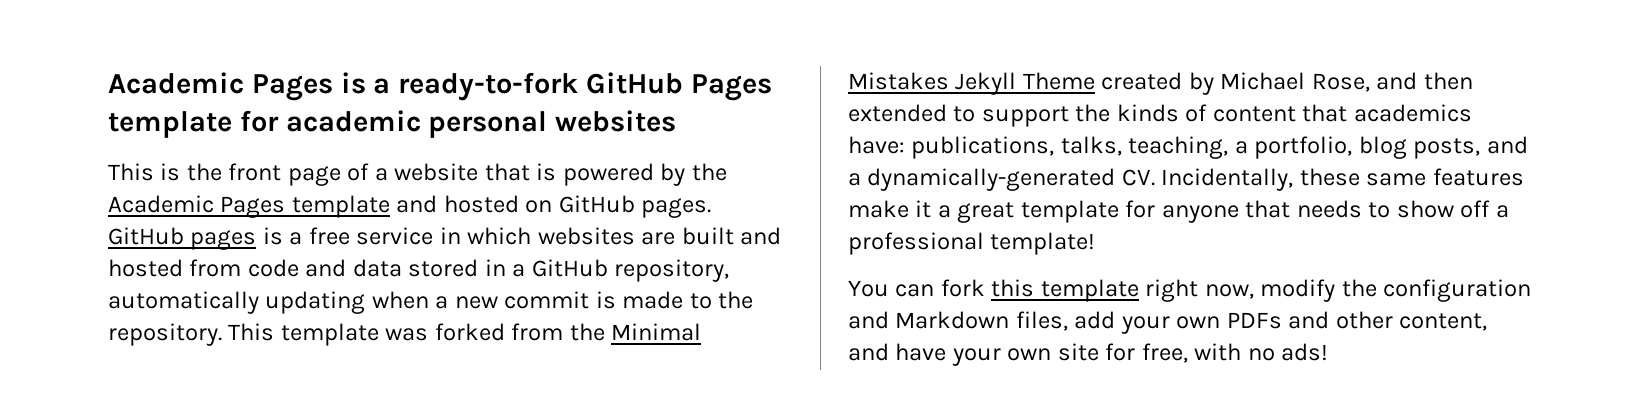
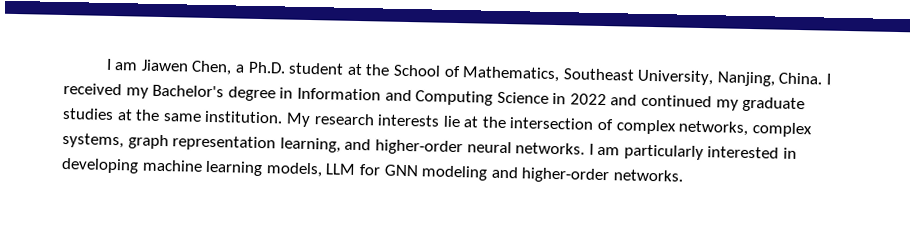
[108,72,772,101] [108,110,677,138] [108,163,727,186] [108,195,712,218] [108,227,782,250] [108,259,730,282] [108,291,754,314] [108,323,702,346] [848,72,1473,95] [848,104,1472,127] [848,136,1528,159] [848,168,1524,191] [848,200,1509,223] [848,232,1096,255] [848,279,1532,302] [848,311,1488,334] [848,343,1329,366] Academic Pages is a ready-to-fork GitHub Pages template for academic personal websites // This is the front page of a website that is powered by the Academic Pages template and hosted on GitHub pages. GitHub pages is a free service in which websites are built and hosted from code and data stored in a GitHub repository, automatically updating when a new commit is made to the repository. This template was forked from the Minimal Mistakes Jekyll Theme created by Michael Rose, and then extended to support the kinds of content that academics have: publications, talks, teaching, a portfolio, blog posts, and a dynamically-generated CV. Incidentally, these same features make it a great template for anyone that needs to show off a professional template! // You can fork this template right now, modify the configuration and Markdown files, add your own PDFs and other content, and have your own site for free, with no ads! -> [105,58,832,87] [63,82,806,113] [62,107,812,138] [62,132,798,161] [61,157,683,184] I am Jiawen Chen, a Ph.D. student at the School of Mathematics, Southeast University, Nanjing, China. I received my Bachelor's degree in Information and Computing Science in 2022 and continued my graduate studies at the same institution. My research interests lie at the intersection of complex networks, complex systems, graph representation learning, and higher-order neural networks. I am particularly interested in developing machine learning models, LLM for GNN modeling and higher-order networks.

